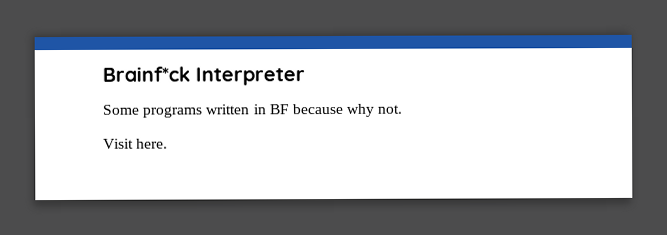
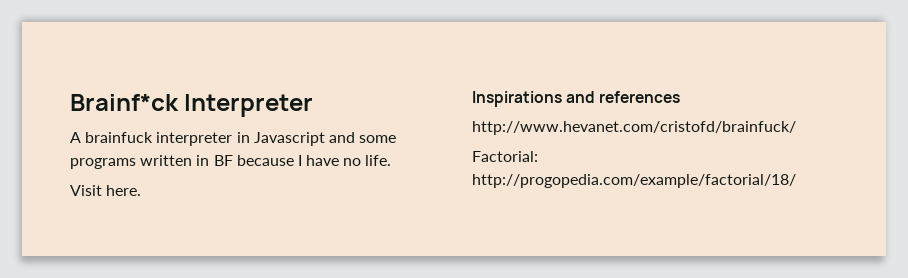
[102,104,139,115] Some -> [70,132,397,146] A brainfuck interpreter in Javascript and some
[346,103,403,117] [103,138,169,149] why not. // Visit here. -> [297,155,392,166] [70,185,142,196] [472,91,681,107] [472,121,796,135] [472,151,538,162] [472,174,796,188] I have no life. // Visit here. // Inspirations and references // http://www.hevanet.com/cristofd/brainfuck/ // Factorial: http://progopedia.com/example/factorial/18/

